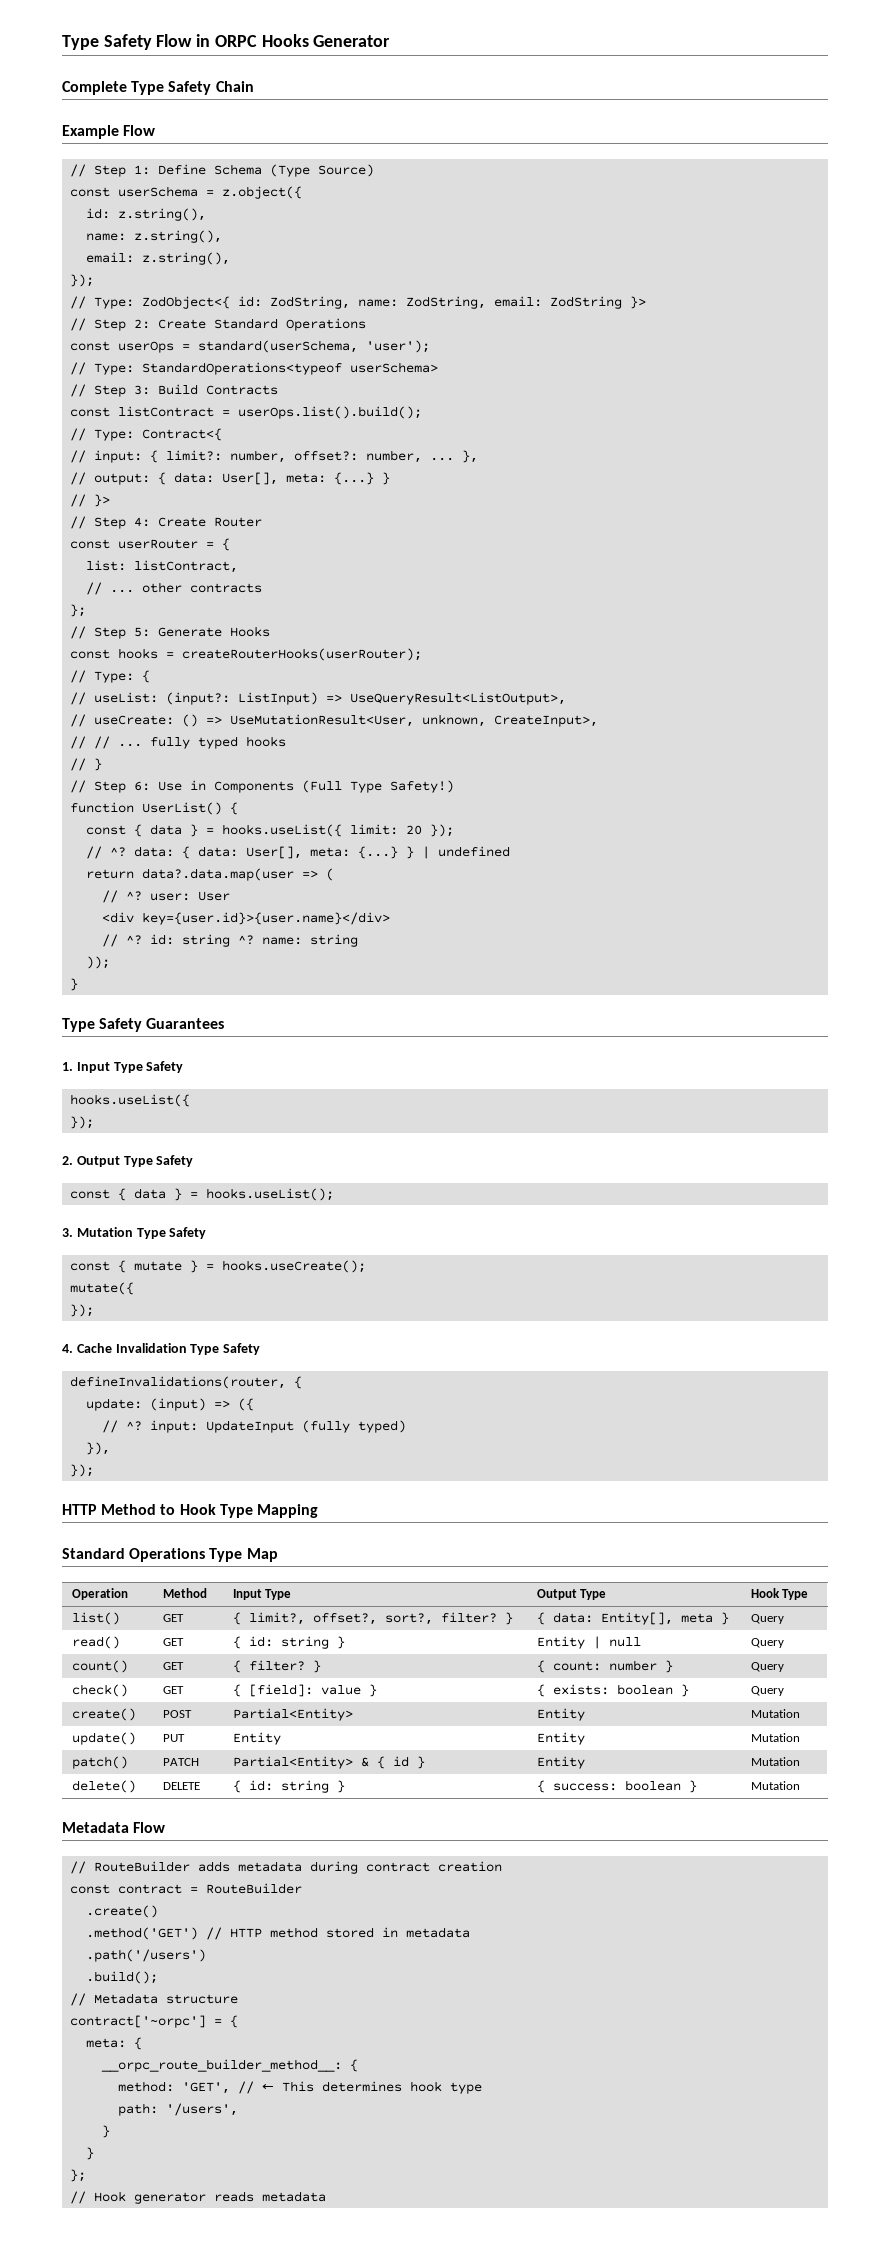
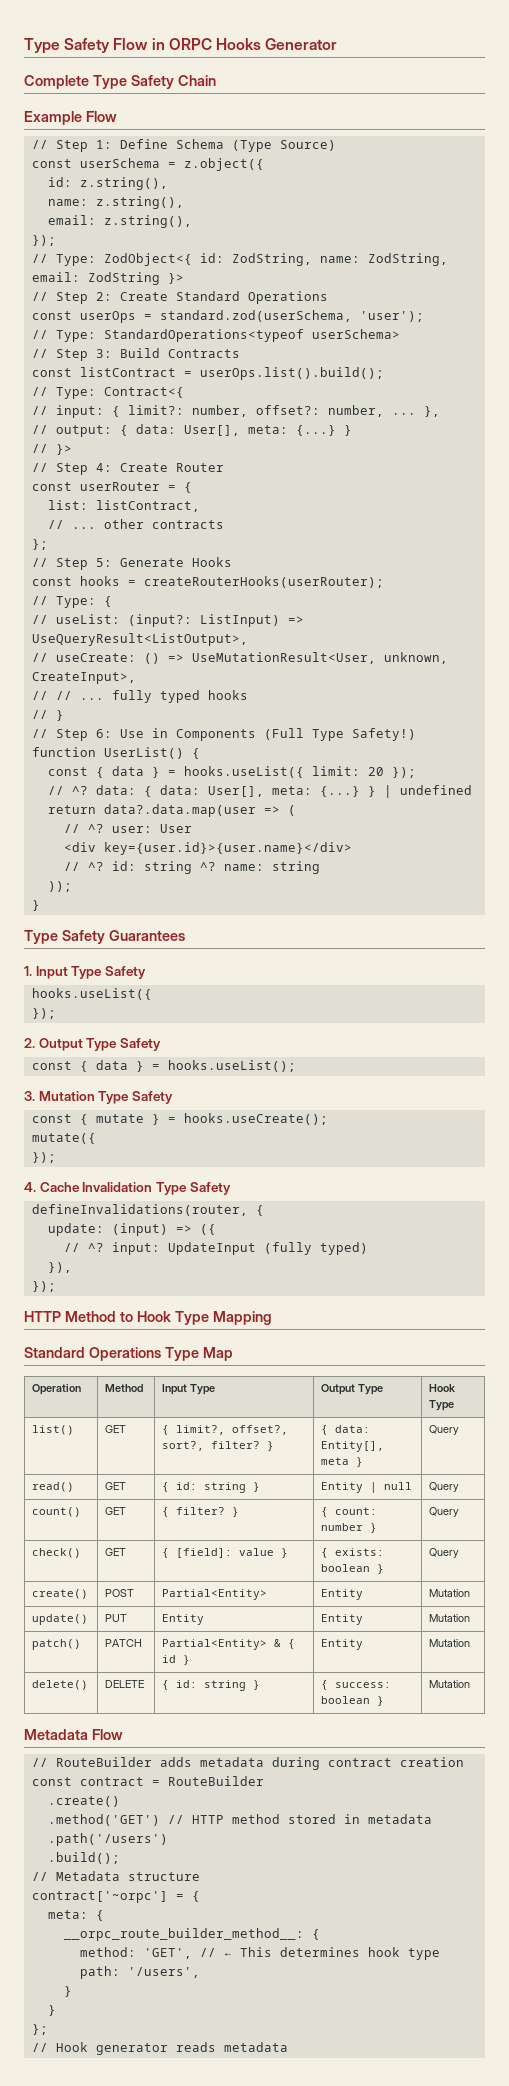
[197,340,358,353] standard(userSchema, -> [159,310,352,322] standard.zod(userSchema,

